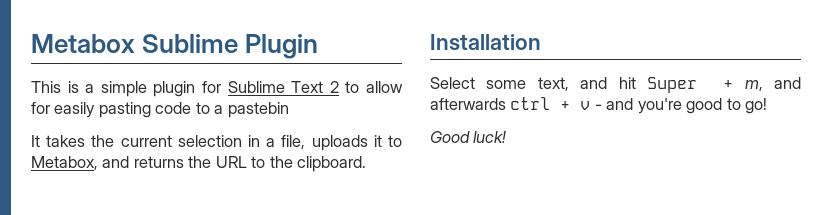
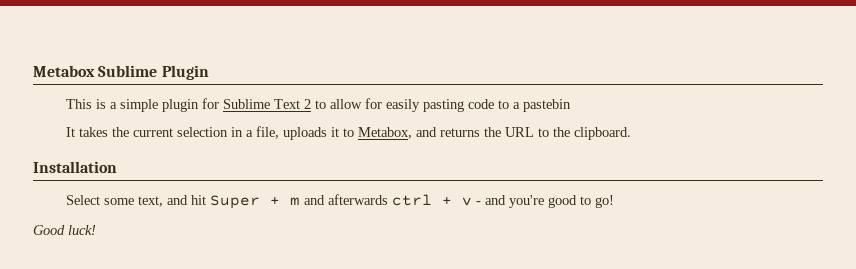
[744,80,763,91] m, -> [289,197,300,206] m

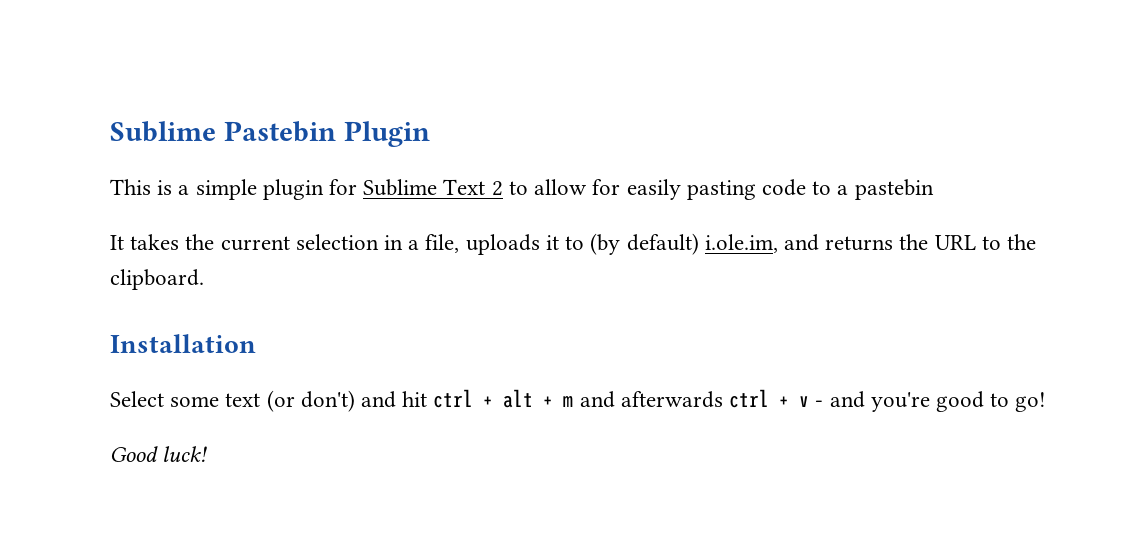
[33,65,158,77] Metabox Sublime -> [110,121,336,142] Sublime Pastebin
[357,127,412,139] Metabox, -> [590,233,778,255] (by default) i.ole.im,
[137,195,260,209] text, and hit Super -> [225,389,534,412] text (or don't) and hit ctrl + alt

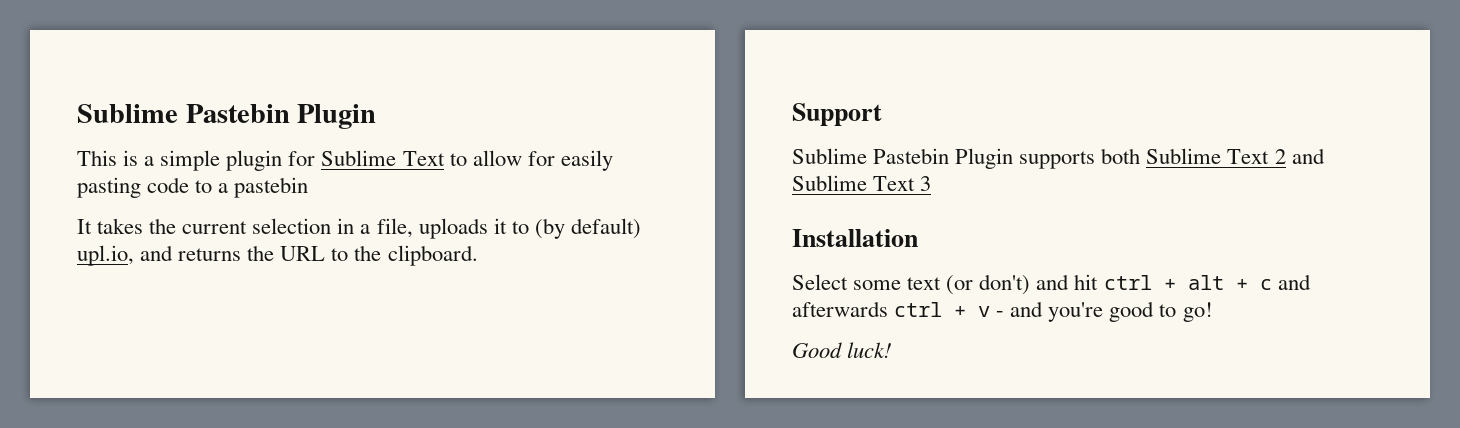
[491,181,503,196] 2 -> (445, 158) none
[704,234,778,253] i.ole.im, -> [77,245,134,266] upl.io,
(204, 279) none -> [792,103,882,126] [792,148,1325,169] [792,175,932,191] // Support // Sublime Pastebin Plugin supports both Sublime Text 2 and Sublime Text 3
[563,396,574,407] m -> [1259,279,1272,290] c

